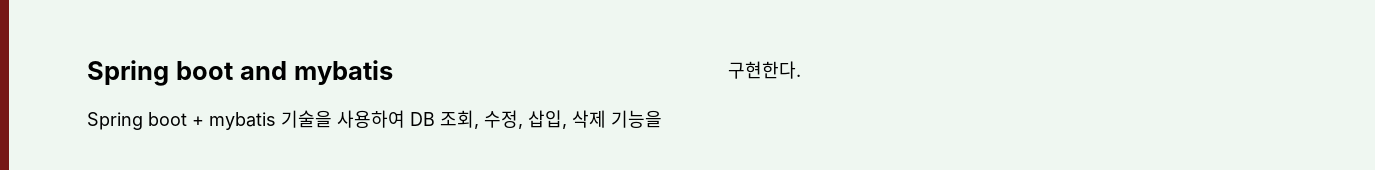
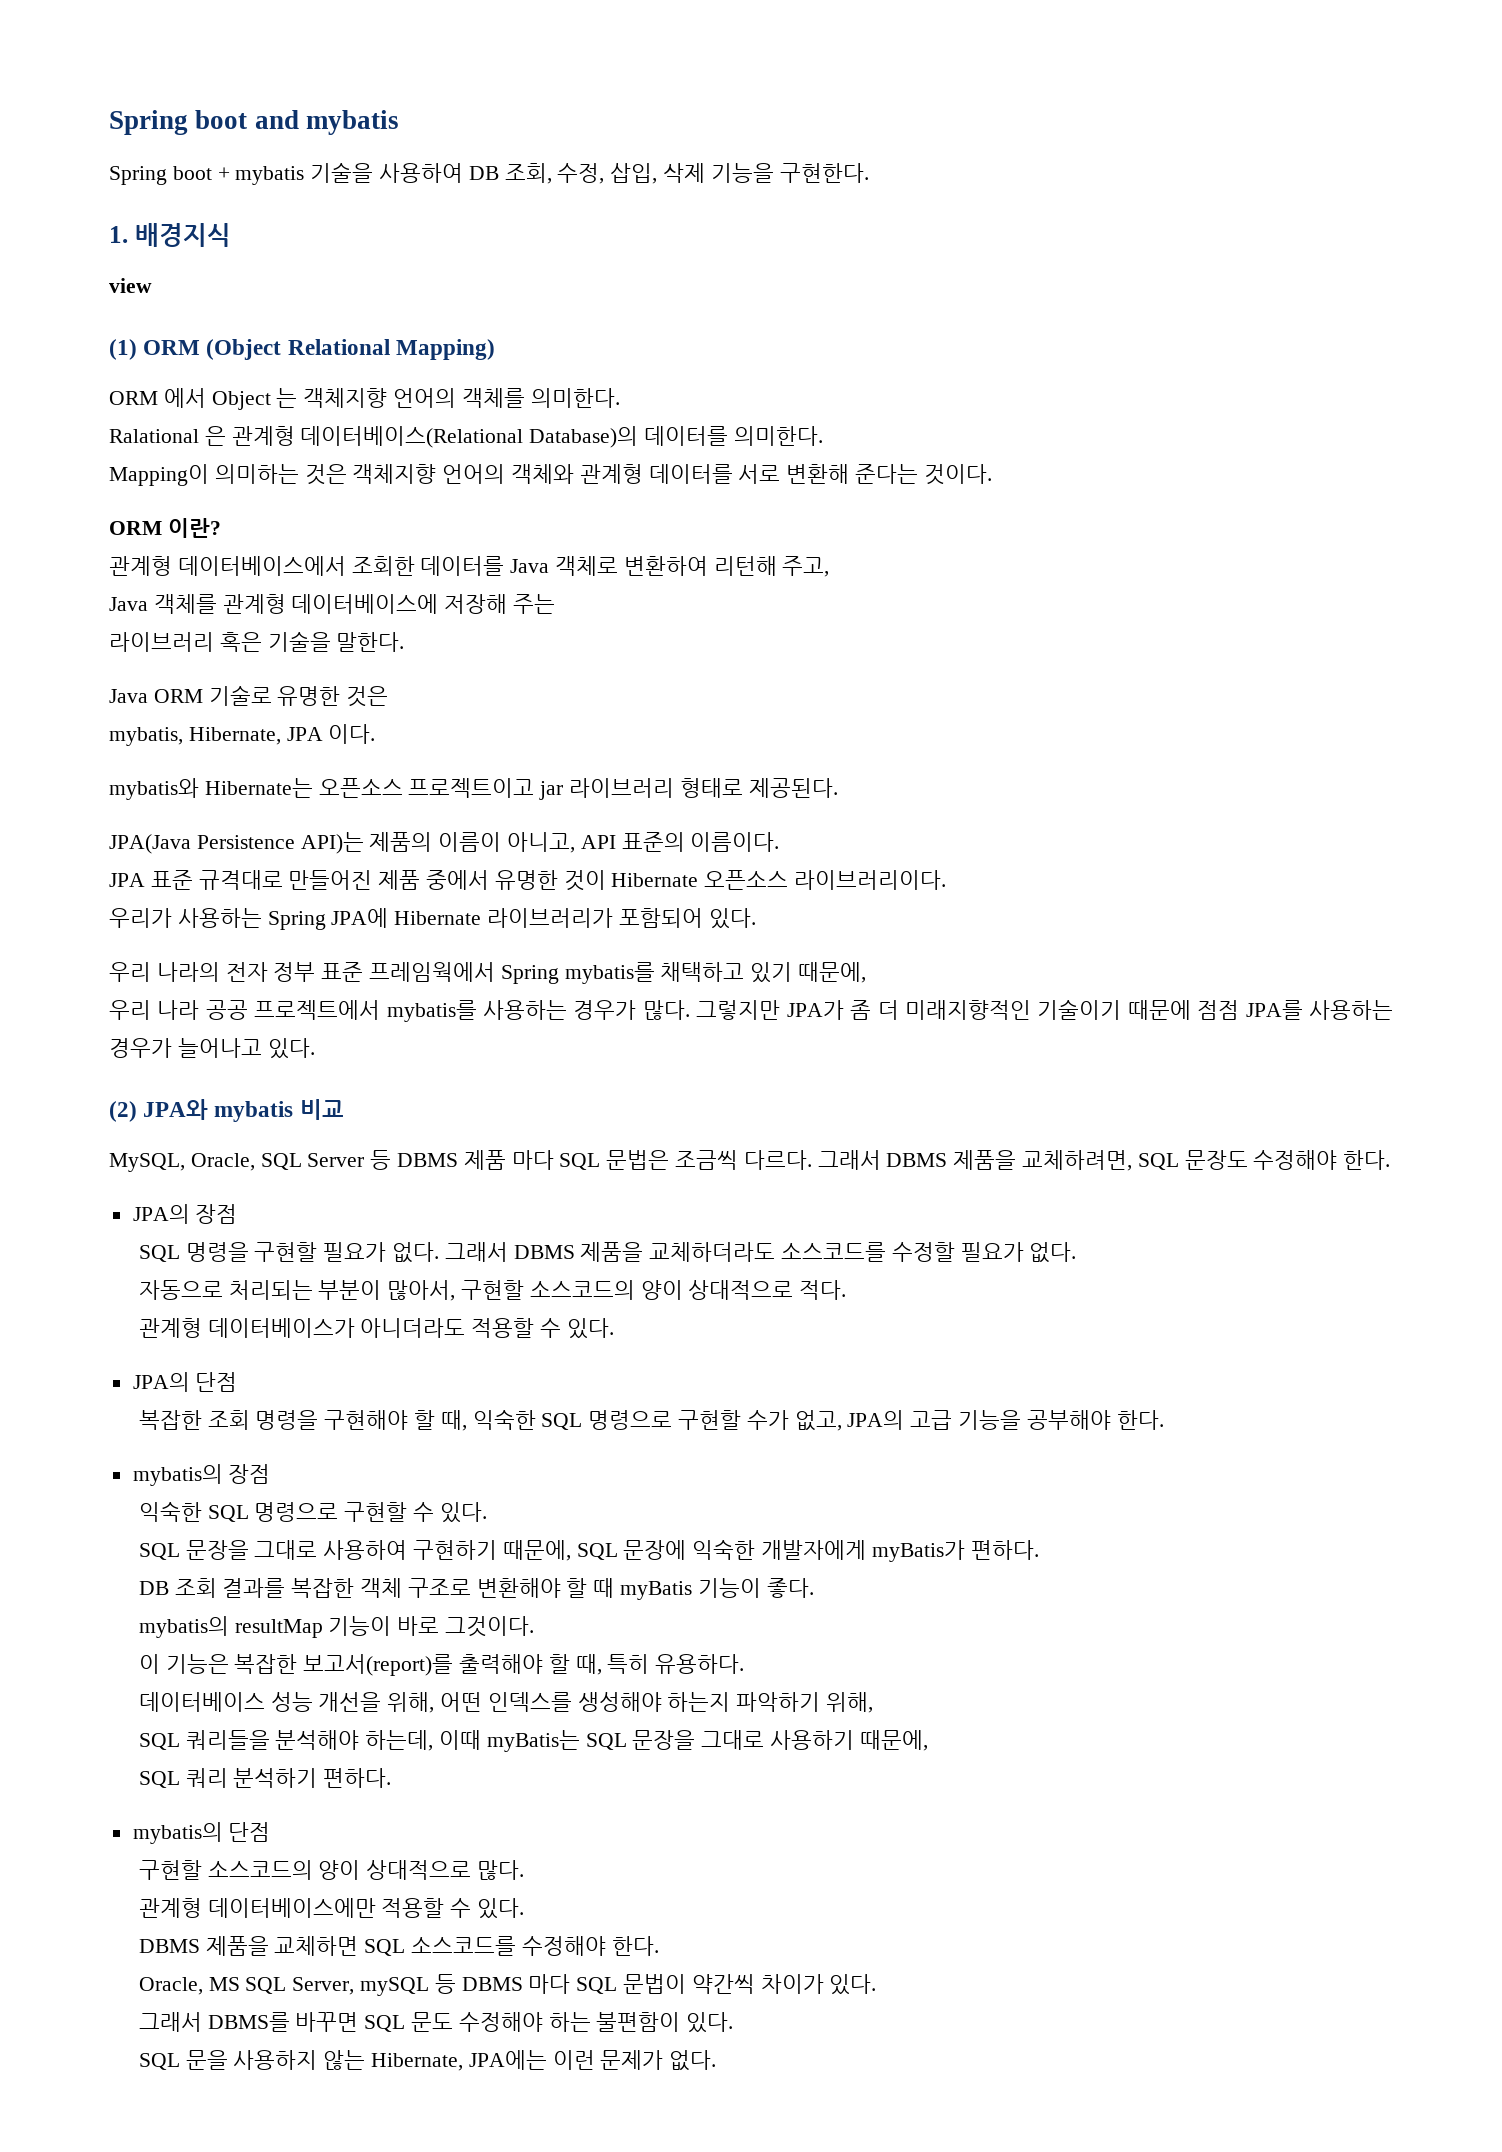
(801, 70) none -> [109,223,231,247] [109,278,152,293] [109,339,495,360] [109,388,620,410] [109,426,823,448] [109,464,992,486] [109,518,221,538] [109,556,830,577] [109,594,556,614] [109,631,405,652] [109,685,389,707] [109,724,376,746] [109,778,838,800] [109,832,780,854] [109,870,947,891] [109,908,756,930] [109,962,867,984] [109,999,1393,1022] [109,1038,315,1059] [109,1099,344,1122] [109,1150,1391,1172] [132,1204,238,1224] [138,1242,1077,1263] [138,1280,847,1301] [138,1318,614,1339] [132,1372,238,1392] [138,1409,1164,1431] [132,1464,271,1486] [138,1501,487,1523] [138,1539,1039,1562] [138,1578,814,1600] [138,1616,534,1638] [138,1654,745,1676] [138,1692,873,1713] [138,1730,928,1752] [138,1768,392,1788] [132,1822,271,1844] [138,1860,524,1880] [138,1898,524,1919] [138,1936,659,1956] [138,1974,877,1996] [138,2012,734,2033] [138,2050,717,2071] // 1. 배경지식 // view // (1) ORM (Object Relational Mapping) // ORM 에서 Object 는 객체지향 언어의 객체를 의미한다. // Ralational 은 관계형 데이터베이스(Relational Database)의 데이터를 의미한다. // Mapping이 의미하는 것은 객체지향 언어의 객체와 관계형 데이터를 서로 변환해 준다는 것이다. // ORM 이란? // 관계형 데이터베이스에서 조회한 데이터를 Java 객체로 변환하여 리턴해 주고, // Java 객체를 관계형 데이터베이스에 저장해 주는 // 라이브러리 혹은 기술을 말한다. // Java ORM 기술로 유명한 것은 // mybatis, Hibernate, JPA 이다. // mybatis와 Hibernate는 오픈소스 프로젝트이고 jar 라이브러리 형태로 제공된다. // JPA(Java Persistence API)는 제품의 이름이 아니고, API 표준의 이름이다. // JPA 표준 규격대로 만들어진 제품 중에서 유명한 것이 Hibernate 오픈소스 라이브러리이다. // 우리가 사용하는 Spring JPA에 Hibernate 라이브러리가 포함되어 있다. // 우리 나라의 전자 정부 표준 프레임웍에서 Spring mybatis를 채택하고 있기 때문에, // 우리 나라 공공 프로젝트에서 mybatis를 사용하는 경우가 많다. 그렇지만 JPA가 좀 더 미래지향적인 기술이기 때문에 점점 JPA를 사용하는 경우가 늘어나고 있다. // (2) JPA와 mybatis 비교 // MySQL, Oracle, SQL Server 등 DBMS 제품 마다 SQL 문법은 조금씩 다르다. 그래서 DBMS 제품을 교체하려면, SQL 문장도 수정해야 한다. // JPA의 장점 // SQL 명령을 구현할 필요가 없다. 그래서 DBMS 제품을 교체하더라도 소스코드를 수정할 필요가 없다. // 자동으로 처리되는 부분이 많아서, 구현할 소스코드의 양이 상대적으로 적다. // 관계형 데이터베이스가 아니더라도 적용할 수 있다. // JPA의 단점 // 복잡한 조회 명령을 구현해야 할 때, 익숙한 SQL 명령으로 구현할 수가 없고, JPA의 고급 기능을 공부해야 한다. // mybatis의 장점 // 익숙한 SQL 명령으로 구현할 수 있다. // SQL 문장을 그대로 사용하여 구현하기 때문에, SQL 문장에 익숙한 개발자에게 myBatis가 편하다. // DB 조회 결과를 복잡한 객체 구조로 변환해야 할 때 myBatis 기능이 좋다. // mybatis의 resultMap 기능이 바로 그것이다. // 이 기능은 복잡한 보고서(report)를 출력해야 할 때, 특히 유용하다. // 데이터베이스 성능 개선을 위해, 어떤 인덱스를 생성해야 하는지 파악하기 위해, // SQL 쿼리들을 분석해야 하는데, 이때 myBatis는 SQL 문장을 그대로 사용하기 때문에, // SQL 쿼리 분석하기 편하다. // mybatis의 단점 // 구현할 소스코드의 양이 상대적으로 많다. // 관계형 데이터베이스에만 적용할 수 있다. // DBMS 제품을 교체하면 SQL 소스코드를 수정해야 한다. // Oracle, MS SQL Server, mySQL 등 DBMS 마다 SQL 문법이 약간씩 차이가 있다. // 그래서 DBMS를 바꾸면 SQL 문도 수정해야 하는 불편함이 있다. // SQL 문을 사용하지 않는 Hibernate, JPA에는 이런 문제가 없다.

